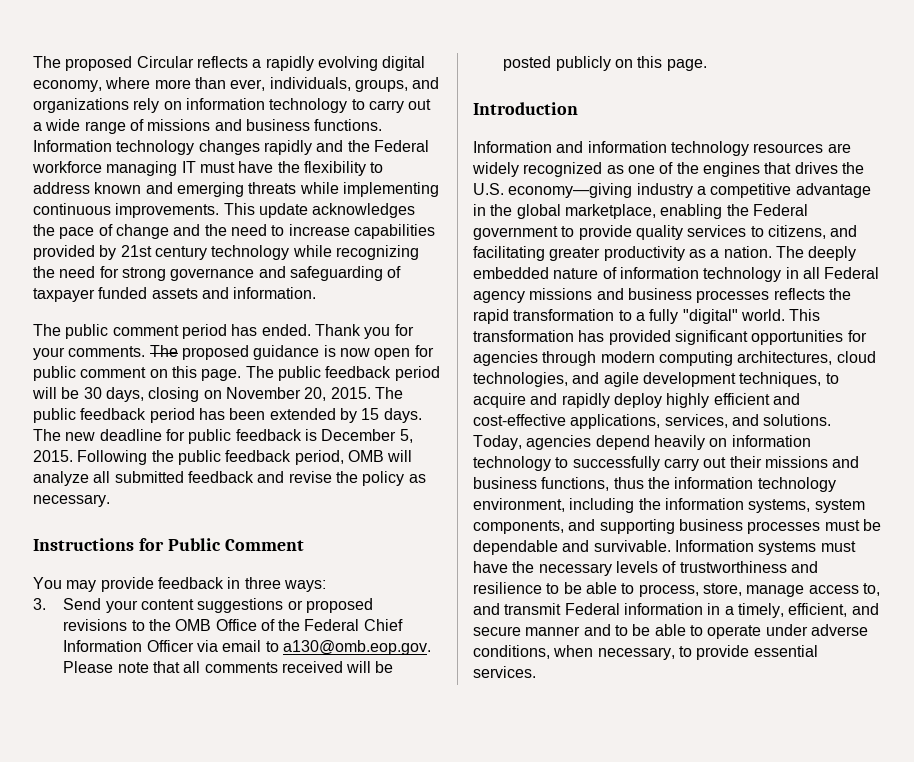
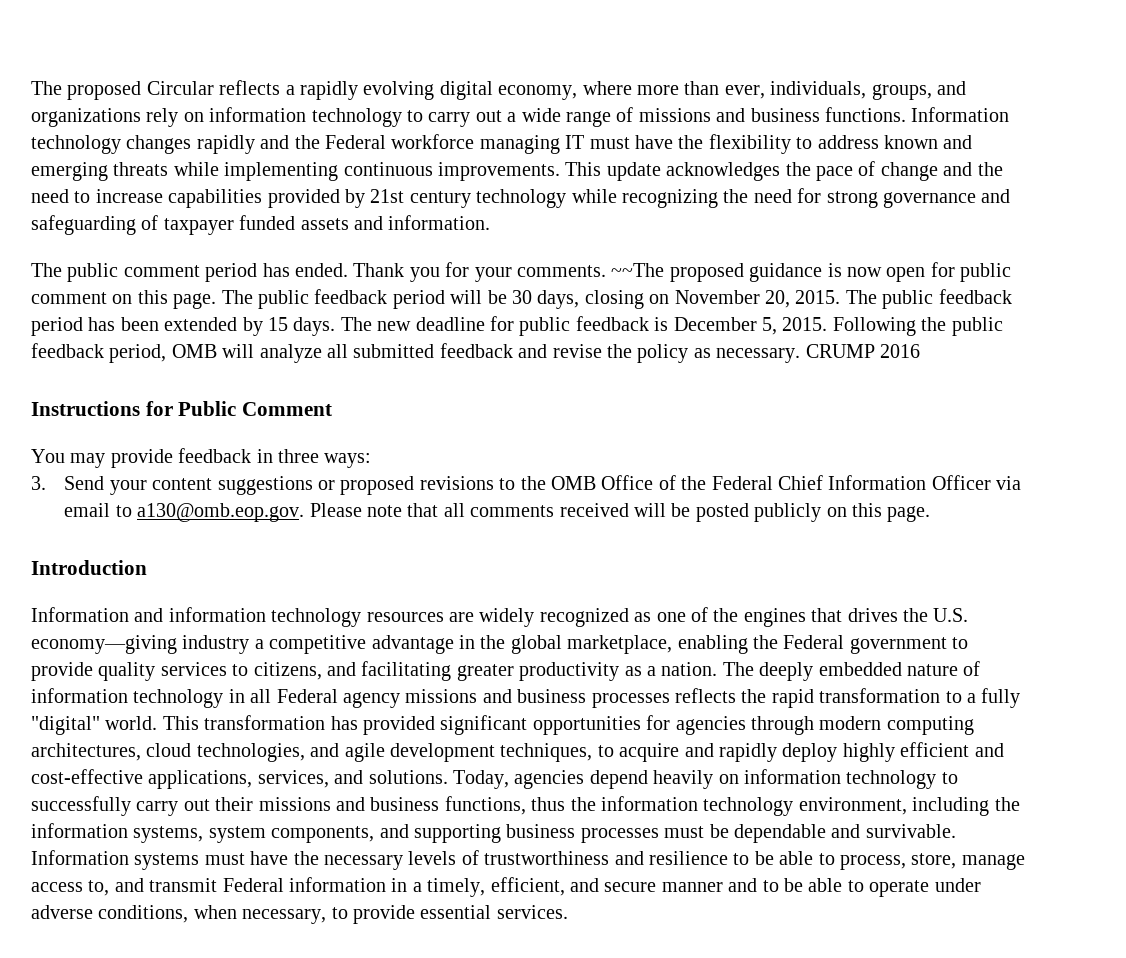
[149,345,178,357] The -> [611,263,665,277] ~~The
(110, 500) none -> [805,344,920,358] CRUMP 2016

